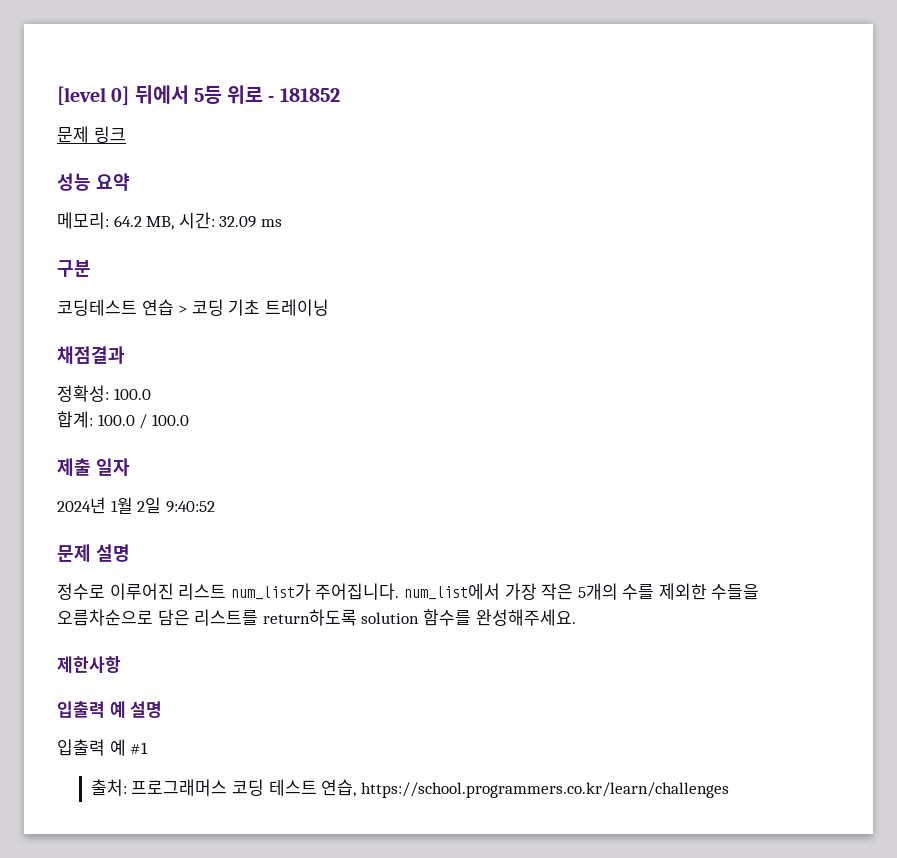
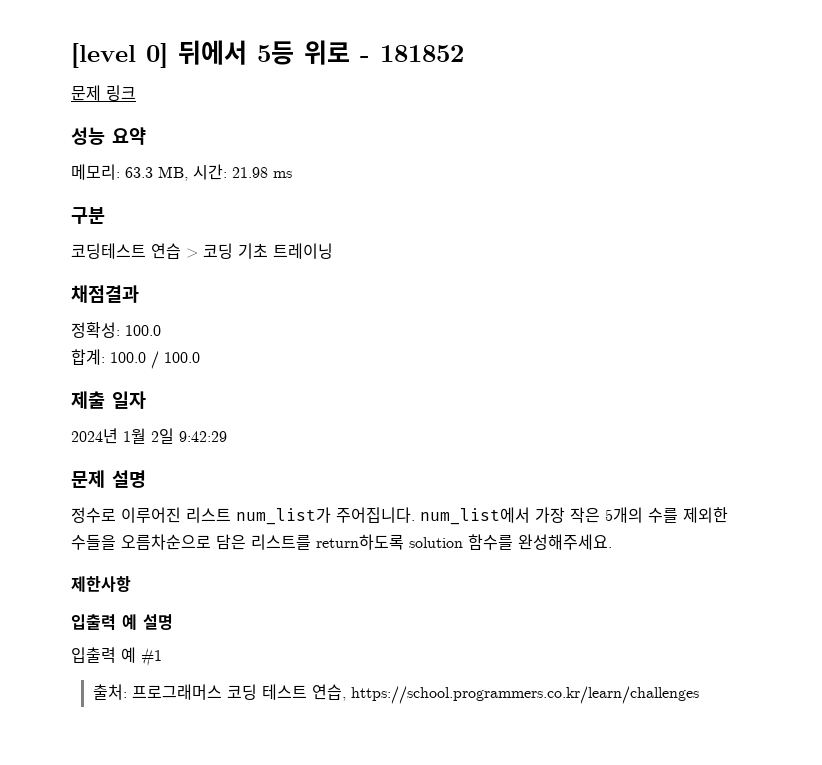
[113,215,142,227] 64.2 -> [125,167,153,178] 63.3
[219,216,257,228] 32.09 -> [232,167,268,178] 21.98
[165,501,215,513] 9:40:52 -> [179,431,227,442] 9:42:29

